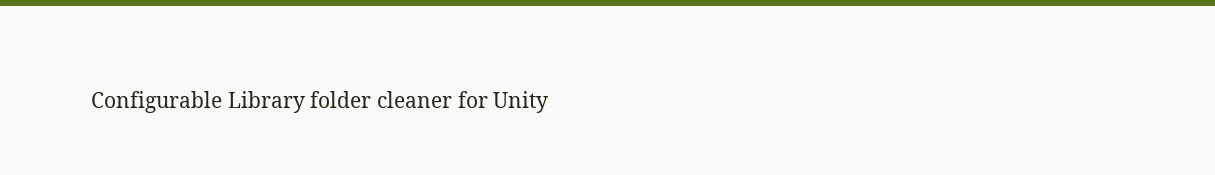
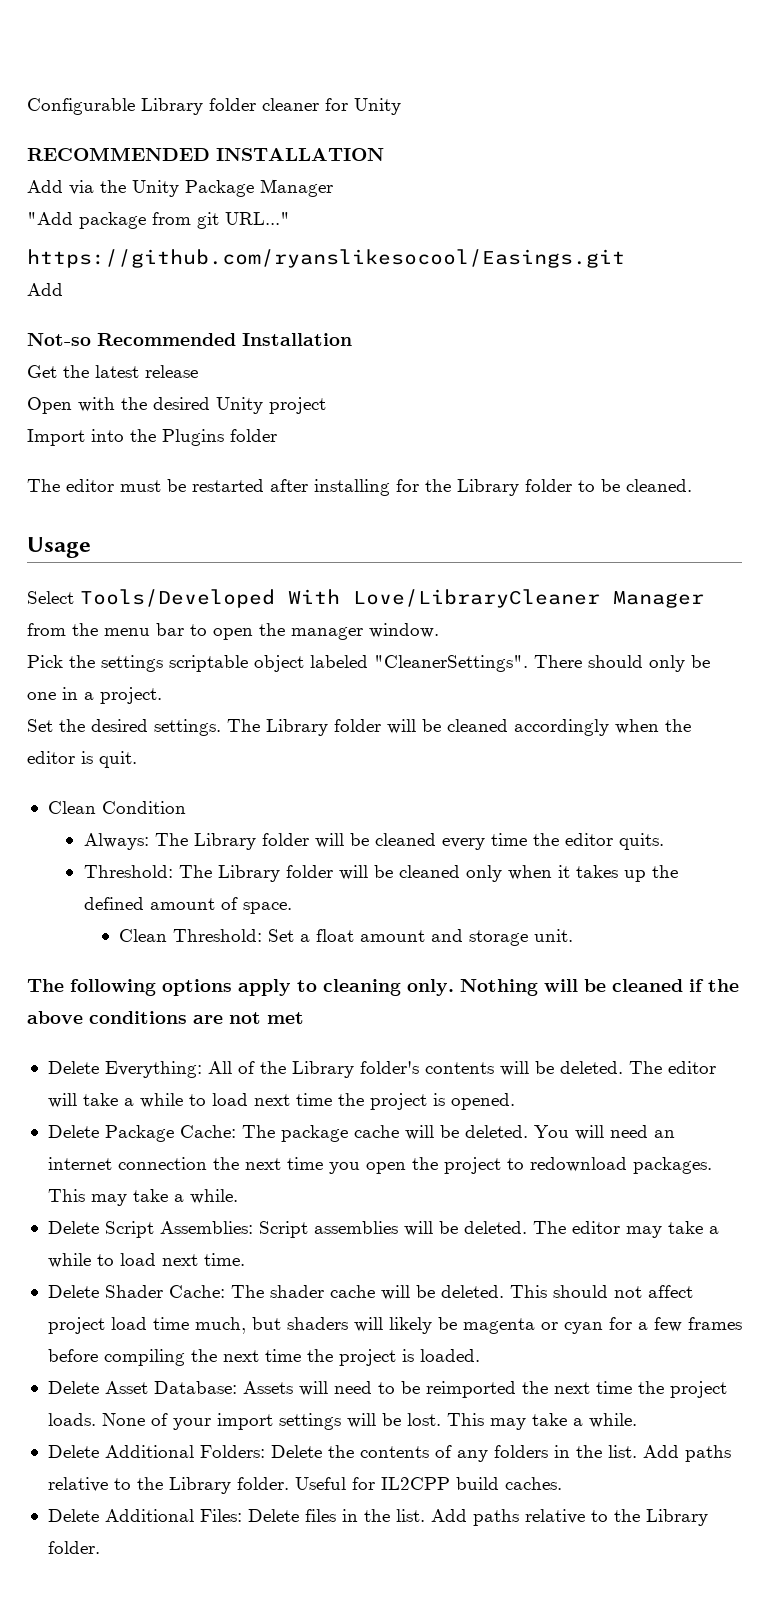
(549, 102) none -> [27,147,384,161] [27,179,333,197] [27,212,290,229] [27,249,625,268] [27,283,63,296] [27,333,352,346] [27,365,198,378] [27,397,326,414] [27,429,277,446] [27,479,692,496] [27,537,91,558] [27,589,704,608] [27,623,439,640] [27,655,710,672] [27,687,162,704] [27,719,691,736] [27,751,137,768] [47,801,186,814] [83,833,664,850] [83,865,678,882] [83,897,292,914] [119,929,574,946] [27,979,739,996] [27,1011,304,1024] [47,1061,716,1078] [47,1093,515,1110] [47,1125,675,1142] [47,1157,712,1174] [47,1189,238,1206] [47,1221,719,1238] [47,1253,245,1268] [47,1285,693,1300] [47,1317,742,1334] [47,1349,480,1366] [47,1381,727,1398] [47,1413,637,1430] [47,1445,731,1462] [47,1477,562,1494] [47,1509,708,1526] [47,1541,100,1554] // RECOMMENDED INSTALLATION // Add via the Unity Package Manager // "Add package from git URL..." // https://github.com/ryanslikesocool/Easings.git // Add // Not-so Recommended Installation // Get the latest release // Open with the desired Unity project // Import into the Plugins folder // The editor must be restarted after installing for the Library folder to be cleaned. // Usage // Select Tools/Developed With Love/LibraryCleaner Manager from the menu bar to open the manager window. // Pick the settings scriptable object labeled "CleanerSettings". There should only be one in a project. // Set the desired settings. The Library folder will be cleaned accordingly when the editor is quit. // Clean Condition // Always: The Library folder will be cleaned every time the editor quits. // Threshold: The Library folder will be cleaned only when it takes up the defined amount of space. // Clean Threshold: Set a float amount and storage unit. // The following options apply to cleaning only. Nothing will be cleaned if the above conditions are not met // Delete Everything: All of the Library folder's contents will be deleted. The editor will take a while to load next time the project is opened. // Delete Package Cache: The package cache will be deleted. You will need an internet connection the next time you open the project to redownload packages. This may take a while. // Delete Script Assemblies: Script assemblies will be deleted. The editor may take a while to load next time. // Delete Shader Cache: The shader cache will be deleted. This should not affect project load time much, but shaders will likely be magenta or cyan for a few frames before compiling the next time the project is loaded. // Delete Asset Database: Assets will need to be reimported the next time the project loads. None of your import settings will be lost. This may take a while. // Delete Additional Folders: Delete the contents of any folders in the list. Add paths relative to the Library folder. Useful for IL2CPP build caches. // Delete Additional Files: Delete files in the list. Add paths relative to the Library folder.

